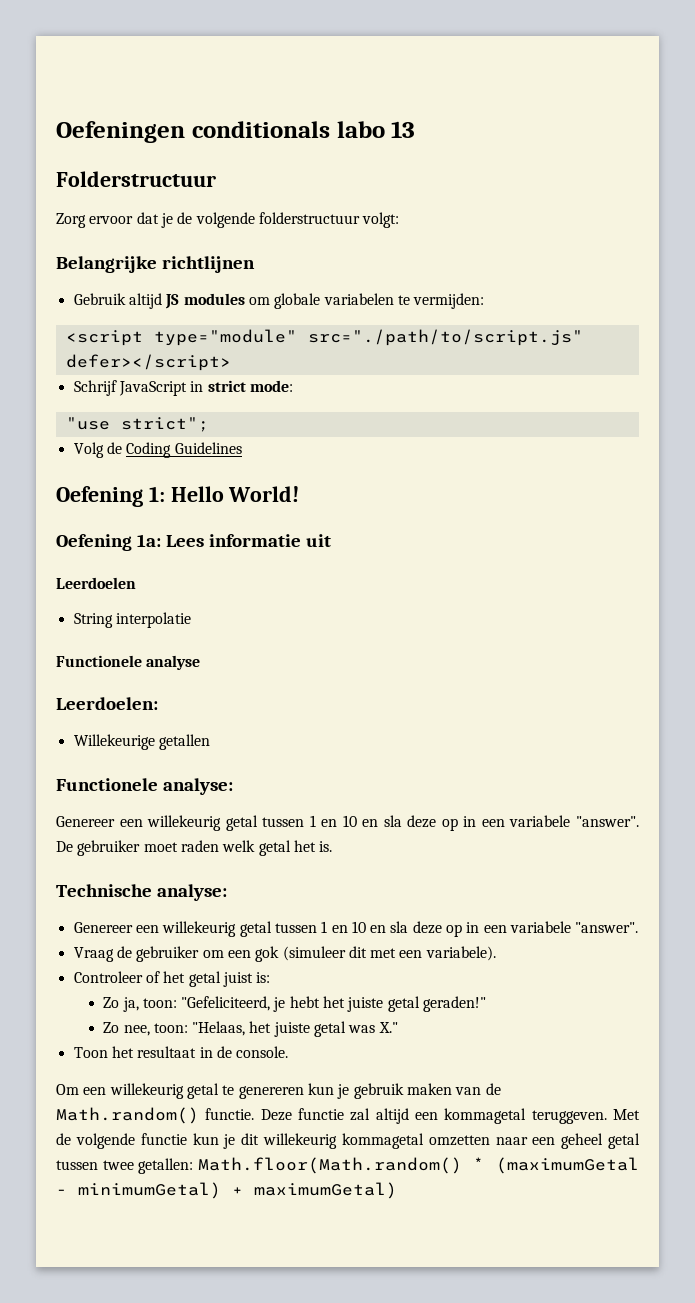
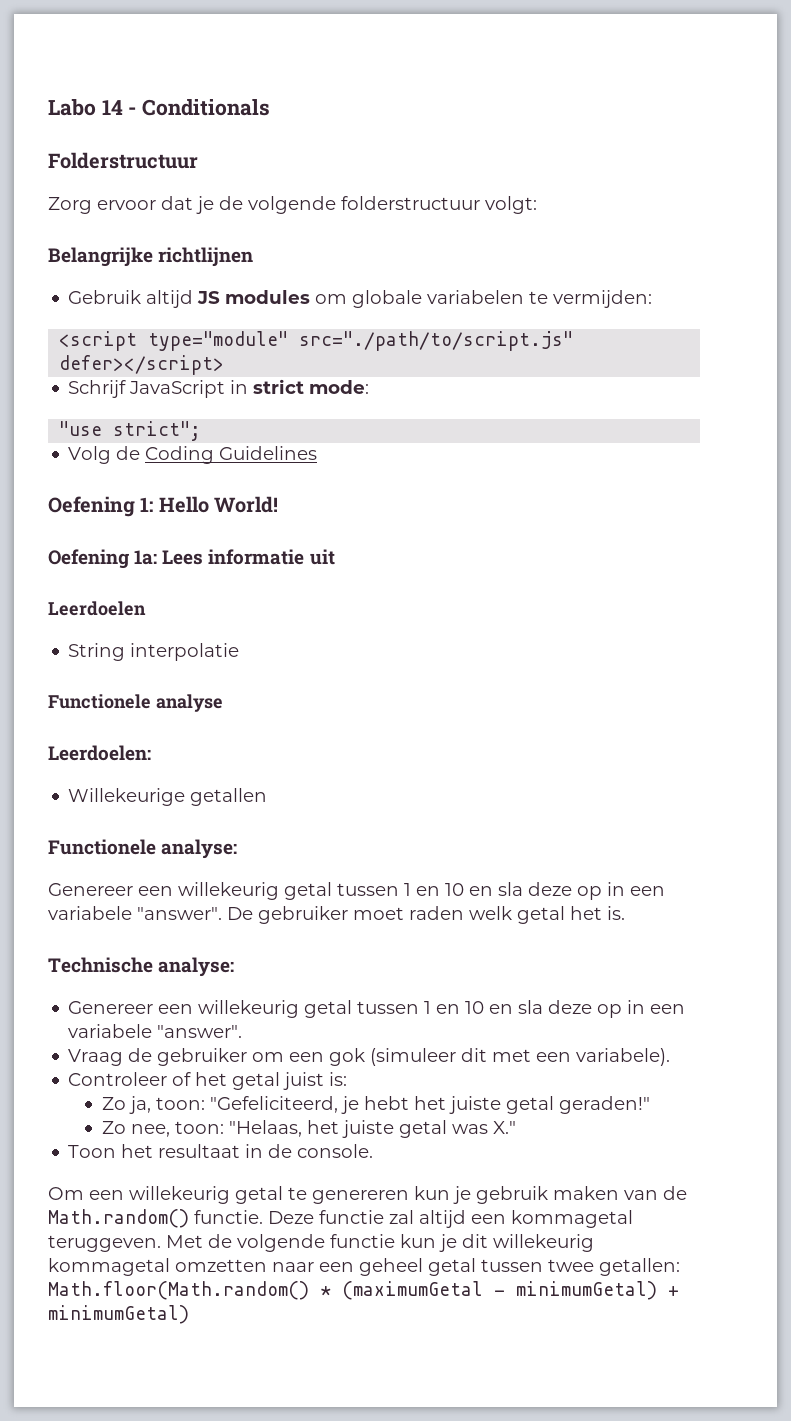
[56,121,416,143] Oefeningen conditionals labo 13 -> [48,99,271,116] Labo 14 - Conditionals
[254,1182,397,1199] maximumGetal) -> [48,1305,189,1324] minimumGetal)

